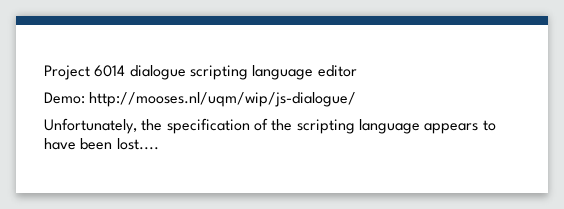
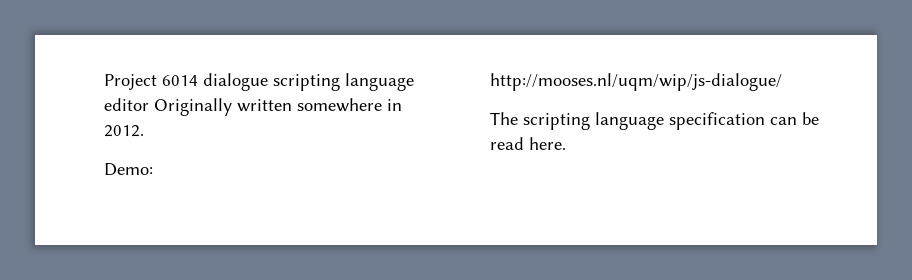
[44,92,357,107] [44,118,496,134] [44,138,159,150] // Demo: http://mooses.nl/uqm/wip/js-dialogue/ // Unfortunately, the specification of the scripting language appears to have been lost.... -> [154,98,402,116] [104,125,144,137] [104,163,153,176] [490,73,782,91] [490,112,819,130] [490,137,566,150] Originally written somewhere in 2012. // Demo: http://mooses.nl/uqm/wip/js-dialogue/ // The scripting language specification can be read here.

